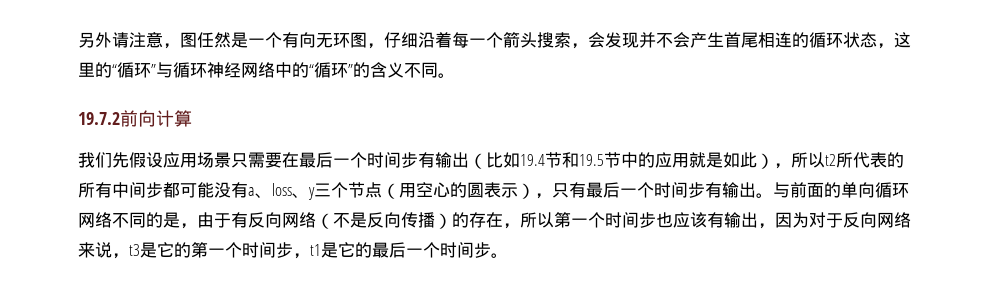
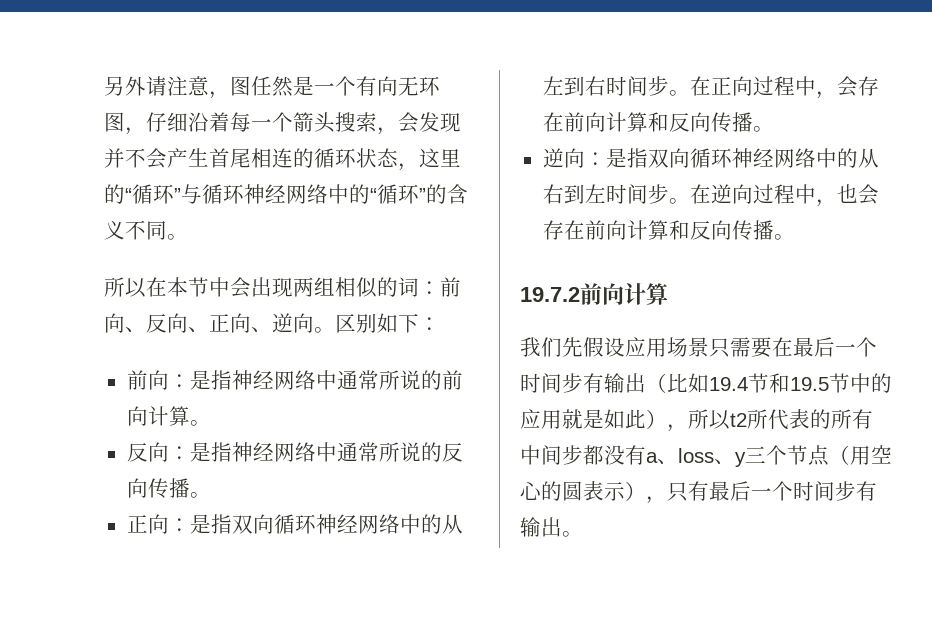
(455, 75) none -> [104,277,461,298] [104,313,440,333] [126,370,463,390] [126,406,211,426] [126,442,463,462] [126,478,211,498] [126,514,463,534] [542,76,879,99] [542,112,774,132] [542,148,879,168] [542,184,879,207] [542,220,795,240] // 所以在本节中会出现两组相似的词：前向、反向、正向、逆向。区别如下： // 前向：是指神经网络中通常所说的前向计算。 // 反向：是指神经网络中通常所说的反向传播。 // 正向：是指双向循环神经网络中的从左到右时间步。在正向过程中，会存在前向计算和反向传播。 // 逆向：是指双向循环神经网络中的从右到左时间步。在逆向过程中，也会存在前向计算和反向传播。
[180,182,214,198] 可能 -> (604, 455) none
[773,182,909,198] [78,212,911,229] [78,242,508,259] 与前面的单向循环网络不同的是，由于有反向网络（不是反向传播）的存在，所以第一个时间步也应该有输出，因为对于反向网络来说，t3是它的第一个时间步，t1是它的最后一个时间步。 -> (583, 534) none

